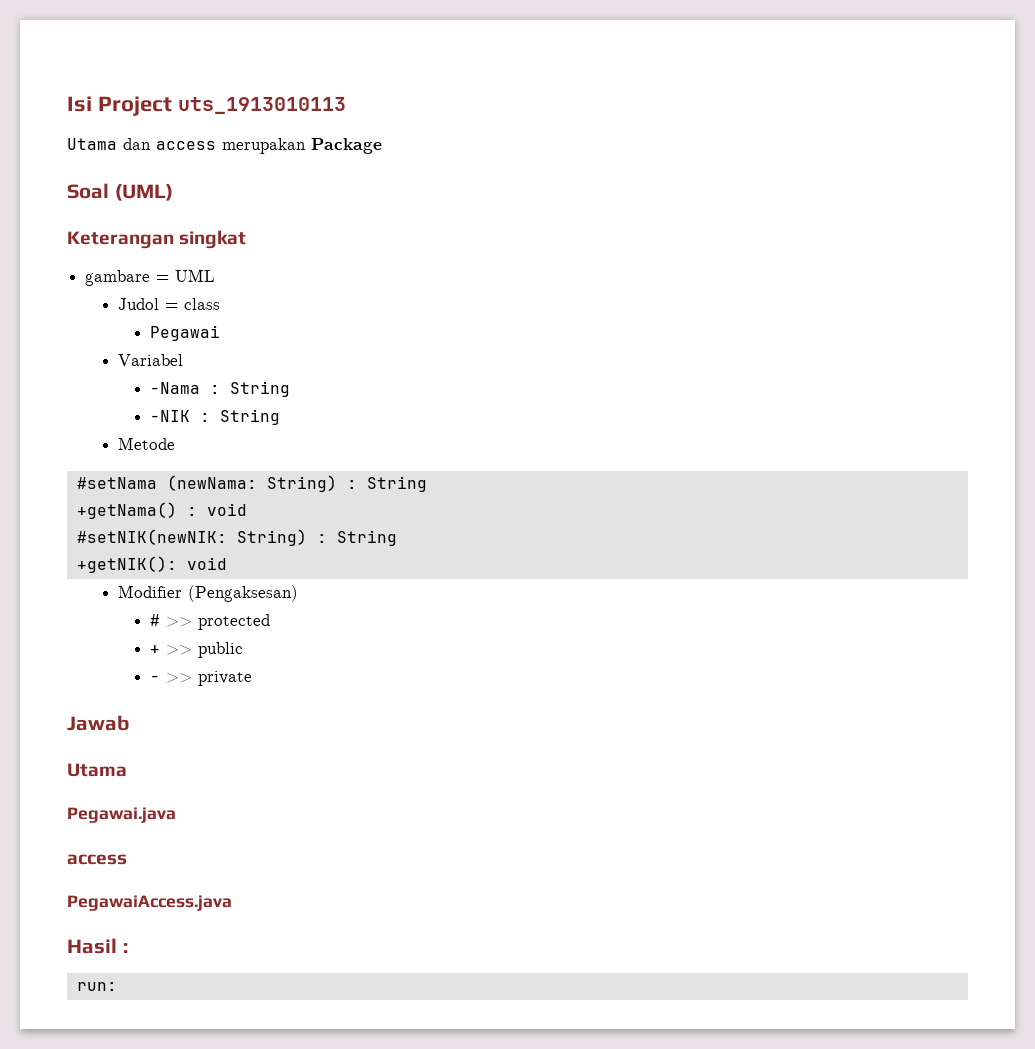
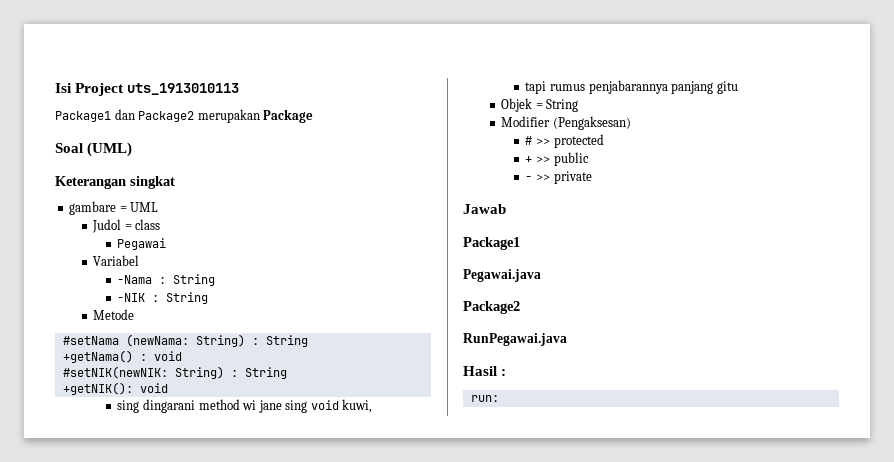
[67,138,216,150] Utama dan access -> [55,109,195,122] Package1 dan Package2
(227, 563) none -> [117,399,373,413] [525,80,738,94] [501,98,579,112] // sing dingarani method wi jane sing void kuwi, // tapi rumus penjabarannya panjang gitu // Objek = String
[67,763,127,777] Utama -> [463,237,520,250] Package1
[67,854,127,865] [67,895,232,911] access // PegawaiAccess.java -> [463,301,520,314] [463,333,567,346] Package2 // RunPegawai.java

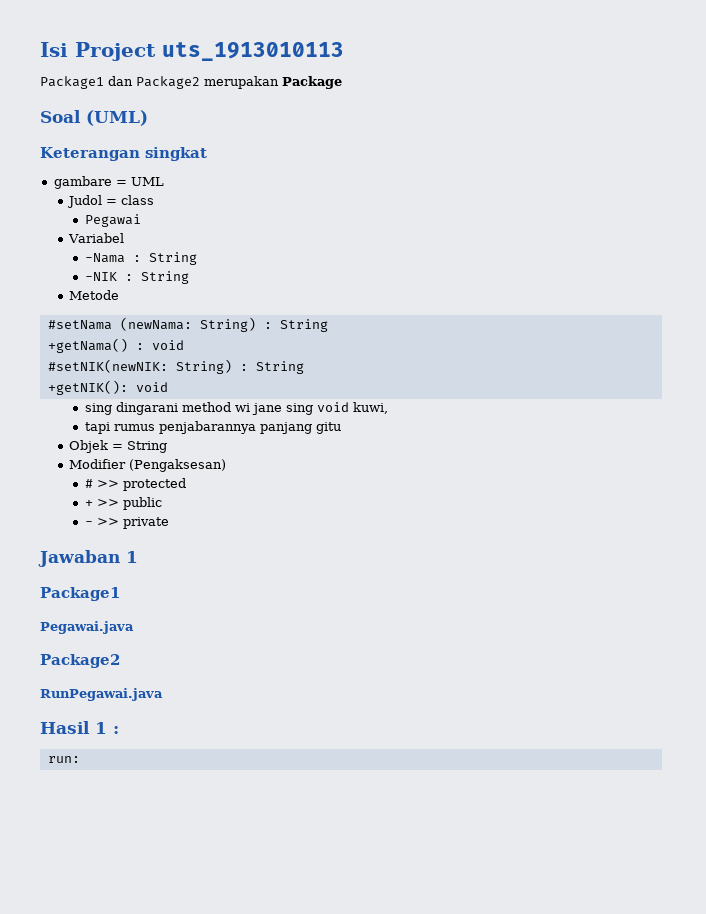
[463,204,506,214] Jawab -> [38,550,138,567] Jawaban 1
(497, 371) none -> [95,722,107,734] 1

